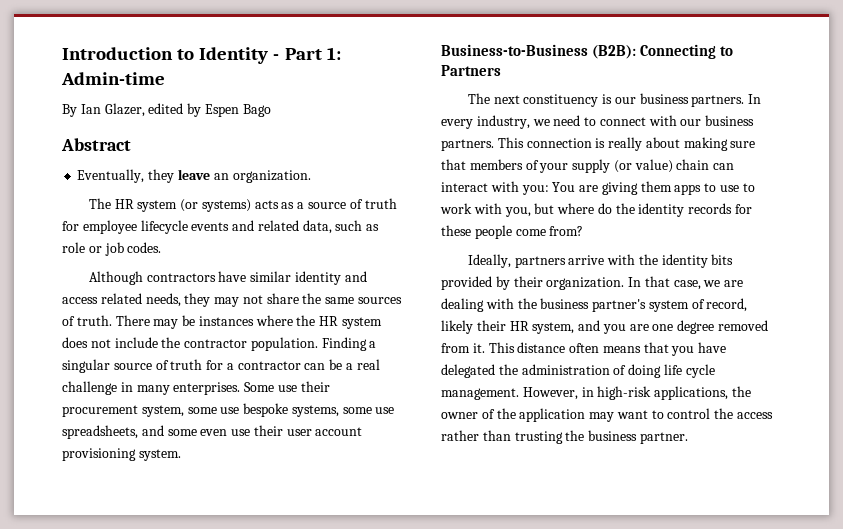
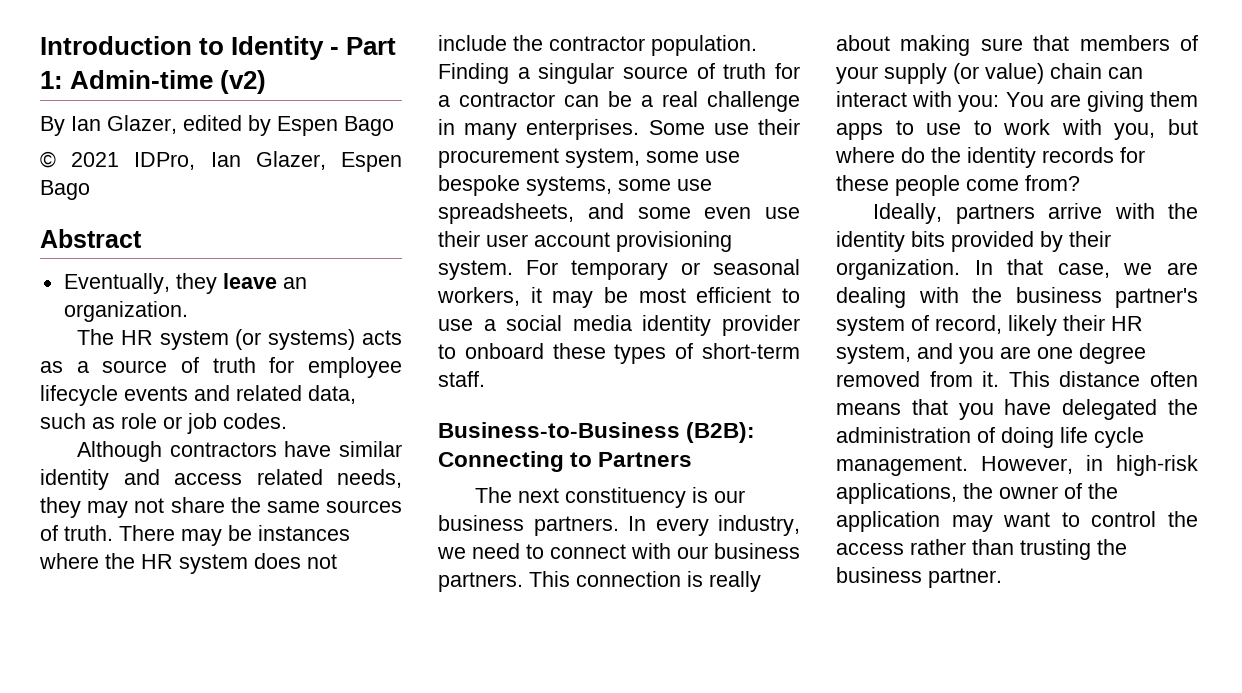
(165, 78) none -> [220,70,267,94] (v2)
(271, 110) none -> [40,151,402,172] [40,180,90,200] // © 2021 IDPro, Ian Glazer, Espen Bago
(181, 455) none -> [526,259,800,280] [437,287,800,308] [438,315,800,336] [438,343,800,364] [438,371,485,387] For temporary or seasonal workers, it may be most efficient to use a social media identity provider to onboard these types of short-term staff.

